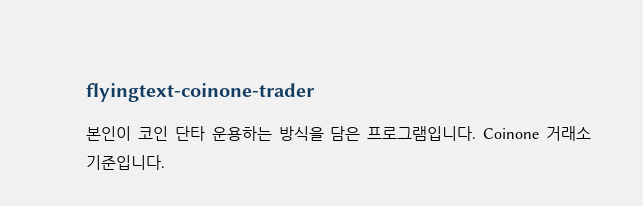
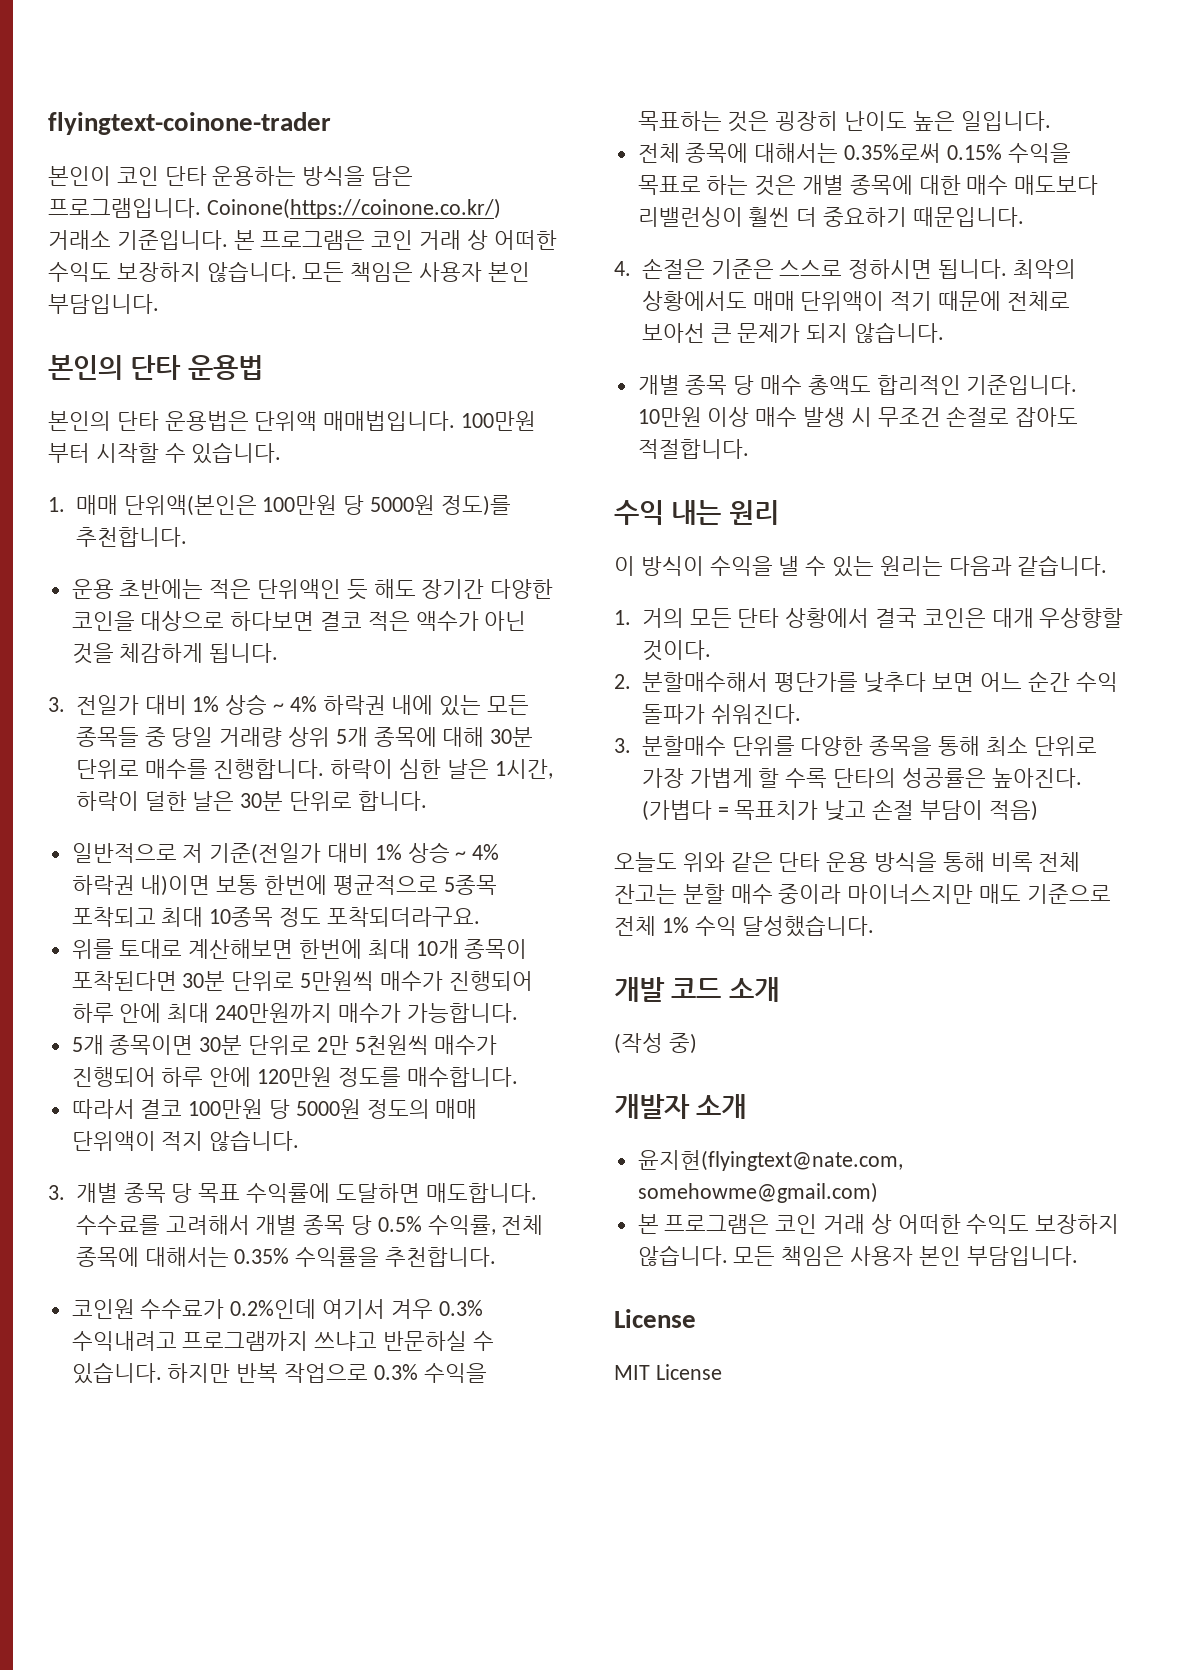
[483,128,540,139] Coinone -> [206,198,501,219] Coinone(https://coinone.co.kr/)
(165, 162) none -> [233,230,557,250] [48,261,530,282] [48,294,159,314] [48,355,263,380] [48,411,537,431] [48,442,282,464] [48,495,511,516] [75,527,187,547] [71,579,554,600] [71,611,527,631] [71,643,279,664] [48,694,529,716] [75,727,534,747] [75,759,553,779] [75,791,427,811] [71,842,500,864] [71,875,497,896] [71,907,480,927] [71,939,528,959] [71,971,533,991] [71,1003,518,1023] [71,1035,498,1055] [71,1067,518,1087] [71,1099,478,1119] [71,1130,300,1151] [48,1183,537,1203] [75,1215,544,1235] [75,1247,496,1267] [71,1299,483,1319] [71,1331,494,1351] [71,1362,487,1384] [637,111,1051,132] [637,143,1071,163] [637,175,1099,196] [637,207,1024,227] [614,258,1076,279] [641,291,1070,311] [641,322,944,343] [637,375,1078,395] [637,406,1079,427] [637,439,749,459] [614,500,779,525] [614,555,1108,577] [614,608,1124,628] [641,640,711,661] [614,671,1118,693] [641,704,801,724] [614,736,1097,756] [641,768,1082,788] [641,799,1038,821] [614,852,1081,872] [614,884,1111,904] [614,915,875,937] [614,977,779,1002] [614,1033,697,1054] [614,1094,747,1119] [637,1150,903,1171] [637,1182,878,1203] [637,1214,1120,1234] [637,1245,1078,1266] [614,1309,696,1328] [614,1364,722,1380] 본 프로그램은 코인 거래 상 어떠한 수익도 보장하지 않습니다. 모든 책임은 사용자 본인 부담입니다. // 본인의 단타 운용법 // 본인의 단타 운용법은 단위액 매매법입니다. 100만원 부터 시작할 수 있습니다. // 1. 매매 단위액(본인은 100만원 당 5000원 정도)를 추천합니다. // 운용 초반에는 적은 단위액인 듯 해도 장기간 다양한 코인을 대상으로 하다보면 결코 적은 액수가 아닌 것을 체감하게 됩니다. // 3. 전일가 대비 1% 상승 ~ 4% 하락권 내에 있는 모든 종목들 중 당일 거래량 상위 5개 종목에 대해 30분 단위로 매수를 진행합니다. 하락이 심한 날은 1시간, 하락이 덜한 날은 30분 단위로 합니다. // 일반적으로 저 기준(전일가 대비 1% 상승 ~ 4% 하락권 내)이면 보통 한번에 평균적으로 5종목 포착되고 최대 10종목 정도 포착되더라구요. // 위를 토대로 계산해보면 한번에 최대 10개 종목이 포착된다면 30분 단위로 5만원씩 매수가 진행되어 하루 안에 최대 240만원까지 매수가 가능합니다. // 5개 종목이면 30분 단위로 2만 5천원씩 매수가 진행되어 하루 안에 120만원 정도를 매수합니다. // 따라서 결코 100만원 당 5000원 정도의 매매 단위액이 적지 않습니다. // 3. 개별 종목 당 목표 수익률에 도달하면 매도합니다. 수수료를 고려해서 개별 종목 당 0.5% 수익률, 전체 종목에 대해서는 0.35% 수익률을 추천합니다. // 코인원 수수료가 0.2%인데 여기서 겨우 0.3% 수익내려고 프로그램까지 쓰냐고 반문하실 수 있습니다. 하지만 반복 작업으로 0.3% 수익을 목표하는 것은 굉장히 난이도 높은 일입니다. // 전체 종목에 대해서는 0.35%로써 0.15% 수익을 목표로 하는 것은 개별 종목에 대한 매수 매도보다 리밸런싱이 훨씬 더 중요하기 때문입니다. // 4. 손절은 기준은 스스로 정하시면 됩니다. 최악의 상황에서도 매매 단위액이 적기 때문에 전체로 보아선 큰 문제가 되지 않습니다. // 개별 종목 당 매수 총액도 합리적인 기준입니다. 10만원 이상 매수 발생 시 무조건 손절로 잡아도 적절합니다. // 수익 내는 원리 // 이 방식이 수익을 낼 수 있는 원리는 다음과 같습니다. // 1. 거의 모든 단타 상황에서 결국 코인은 대개 우상향할 것이다. // 2. 분할매수해서 평단가를 낮추다 보면 어느 순간 수익 돌파가 쉬워진다. // 3. 분할매수 단위를 다양한 종목을 통해 최소 단위로 가장 가볍게 할 수록 단타의 성공률은 높아진다. (가볍다 = 목표치가 낮고 손절 부담이 적음) // 오늘도 위와 같은 단타 운용 방식을 통해 비록 전체 잔고는 분할 매수 중이라 마이너스지만 매도 기준으로 전체 1% 수익 달성했습니다. // 개발 코드 소개 // (작성 중) // 개발자 소개 // 윤지현(flyingtext@nate.com, somehowme@gmail.com) // 본 프로그램은 코인 거래 상 어떠한 수익도 보장하지 않습니다. 모든 책임은 사용자 본인 부담입니다. // License // MIT License

